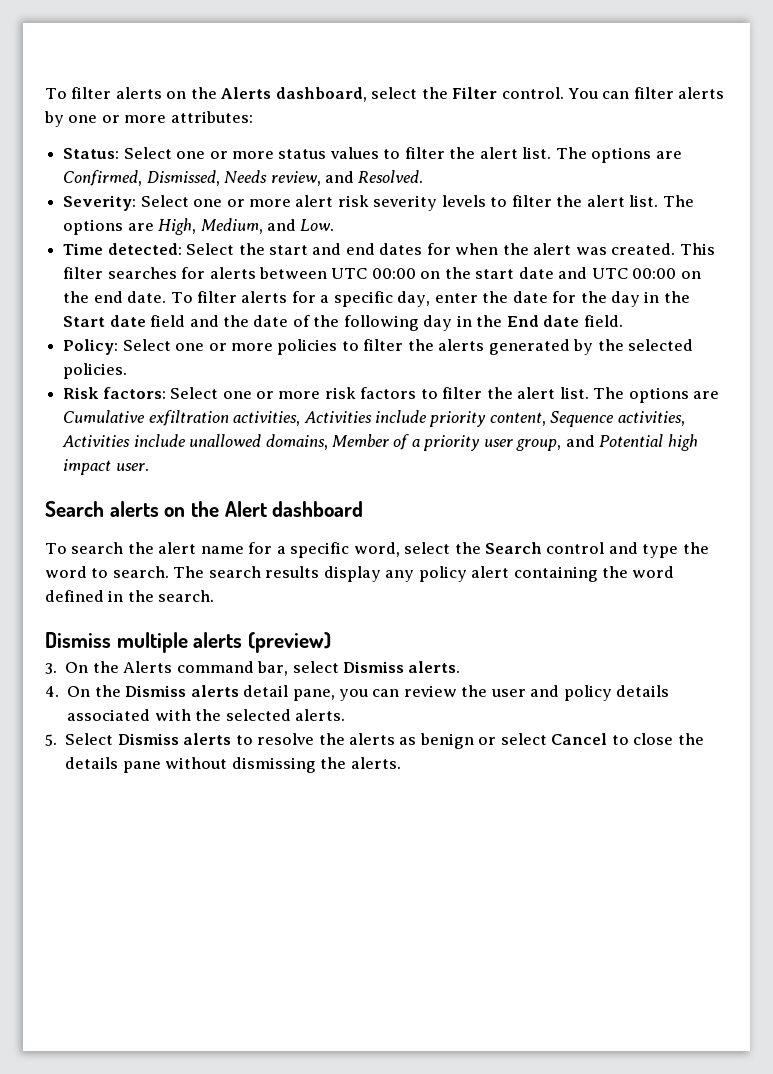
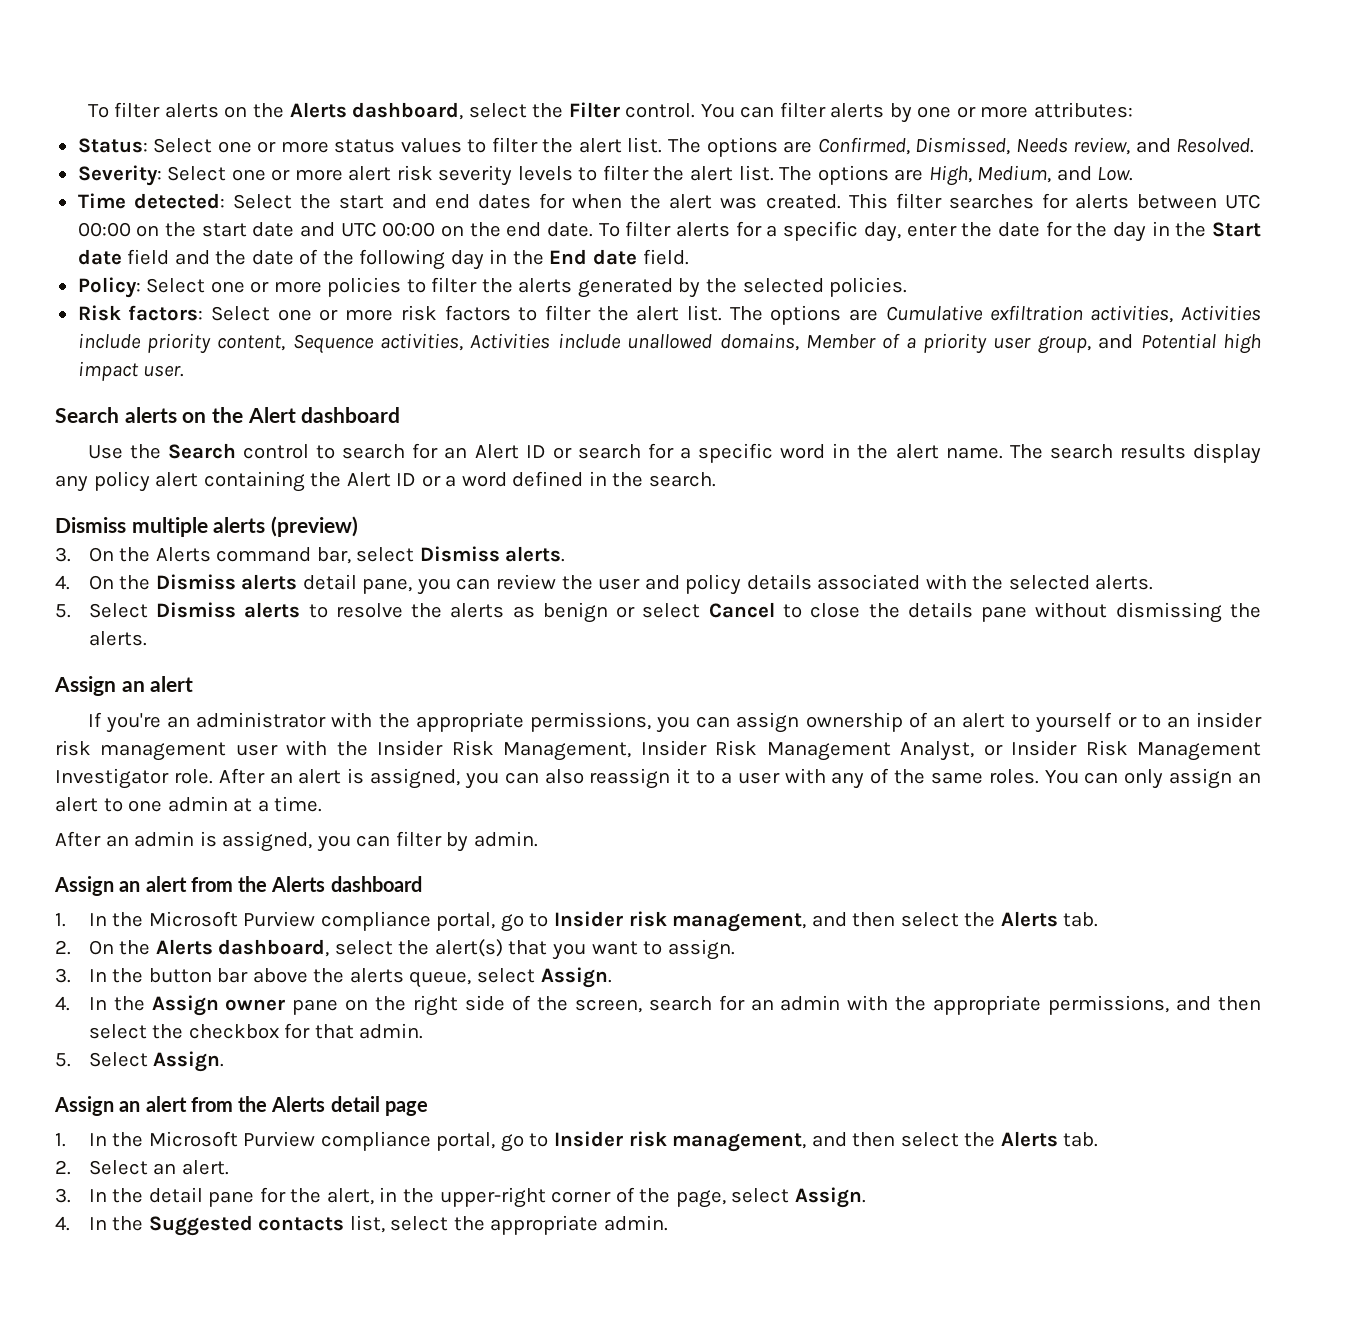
[45,542,709,558] [45,566,169,578] To search the alert name for a specific word, select the Search control and type the word to search. -> [87,443,1003,463] Use the Search control to search for an Alert ID or search for a specific word in the alert name.
(629, 572) none -> [346,472,457,487] Alert ID or a
(401, 763) none -> [54,676,194,696] [87,712,1262,733] [55,740,1262,761] [55,768,1261,789] [55,796,323,812] [55,831,538,852] [54,876,422,896] [55,911,1099,932] [55,939,735,960] [55,967,612,988] [55,995,1261,1016] [88,1023,424,1039] [55,1051,225,1072] [54,1096,428,1116] [55,1131,1099,1152] [55,1160,229,1175] [55,1187,866,1208] [55,1215,668,1236] // Assign an alert // If you're an administrator with the appropriate permissions, you can assign ownership of an alert to yourself or to an insider risk management user with the Insider Risk Management, Insider Risk Management Analyst, or Insider Risk Management Investigator role. After an alert is assigned, you can also reassign it to a user with any of the same roles. You can only assign an alert to one admin at a time. // After an admin is assigned, you can filter by admin. // Assign an alert from the Alerts dashboard // 1. In the Microsoft Purview compliance portal, go to Insider risk management, and then select the Alerts tab. // 2. On the Alerts dashboard, select the alert(s) that you want to assign. // 3. In the button bar above the alerts queue, select Assign. // 4. In the Assign owner pane on the right side of the screen, search for an admin with the appropriate permissions, and then select the checkbox for that admin. // 5. Select Assign. // Assign an alert from the Alerts detail page // 1. In the Microsoft Purview compliance portal, go to Insider risk management, and then select the Alerts tab. // 2. Select an alert. // 3. In the detail pane for the alert, in the upper-right corner of the page, select Assign. // 4. In the Suggested contacts list, select the appropriate admin.

